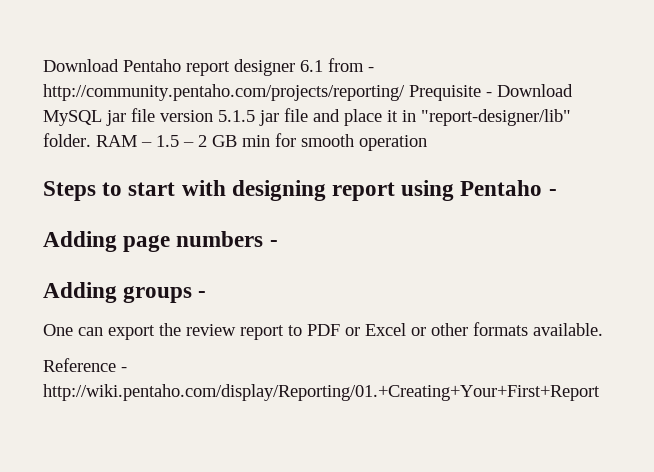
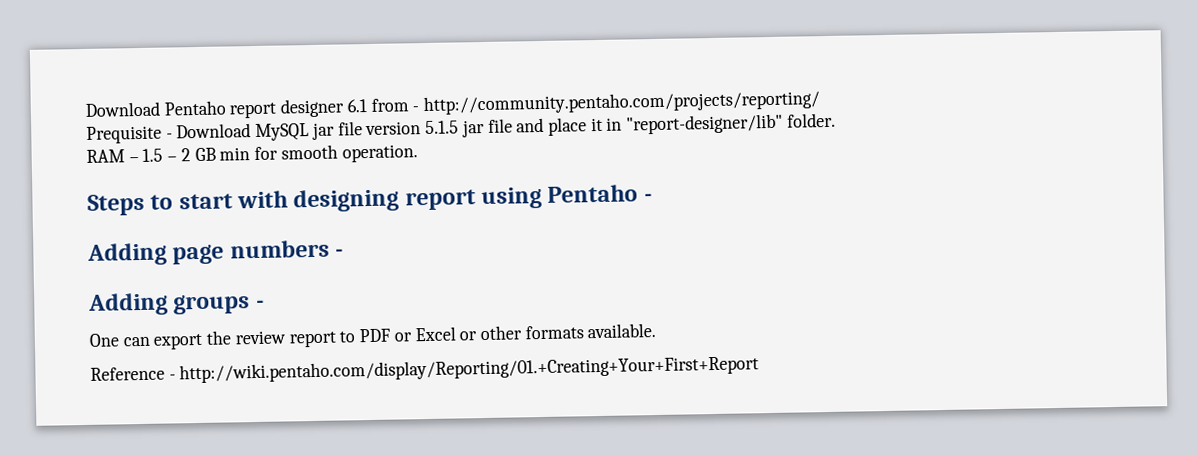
(405, 92) none -> (821, 103) //
(91, 140) none -> (836, 120) //
[359,135,427,151] operation -> [341,144,418,163] operation.

